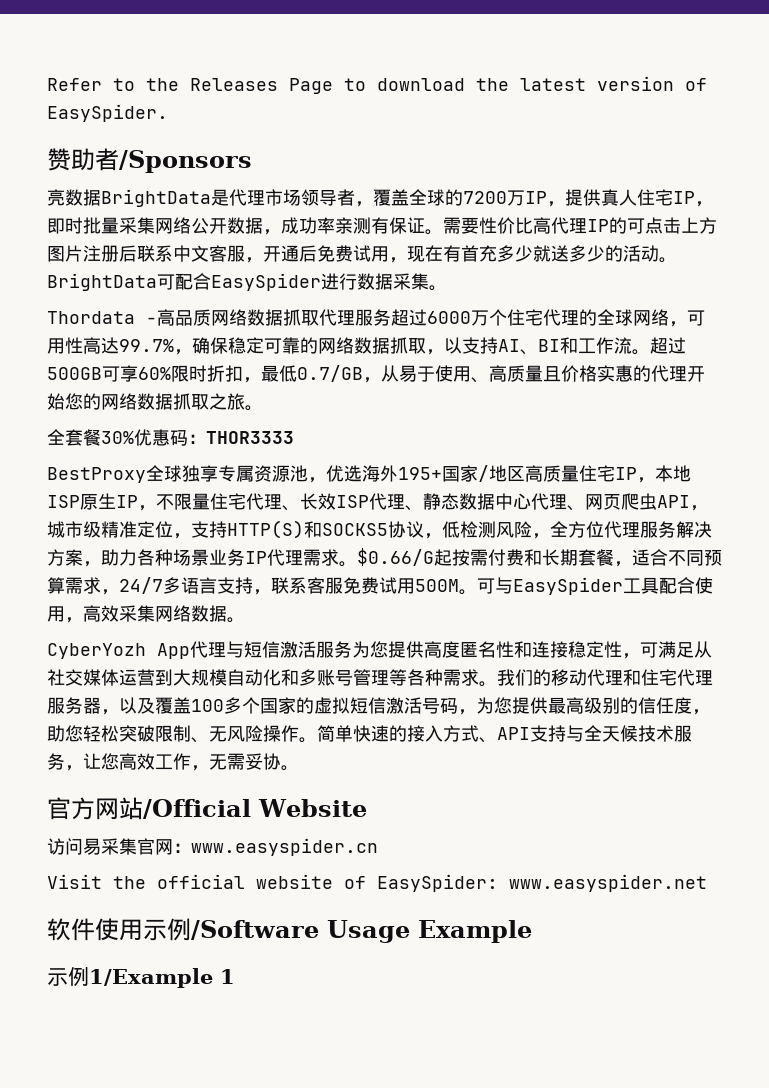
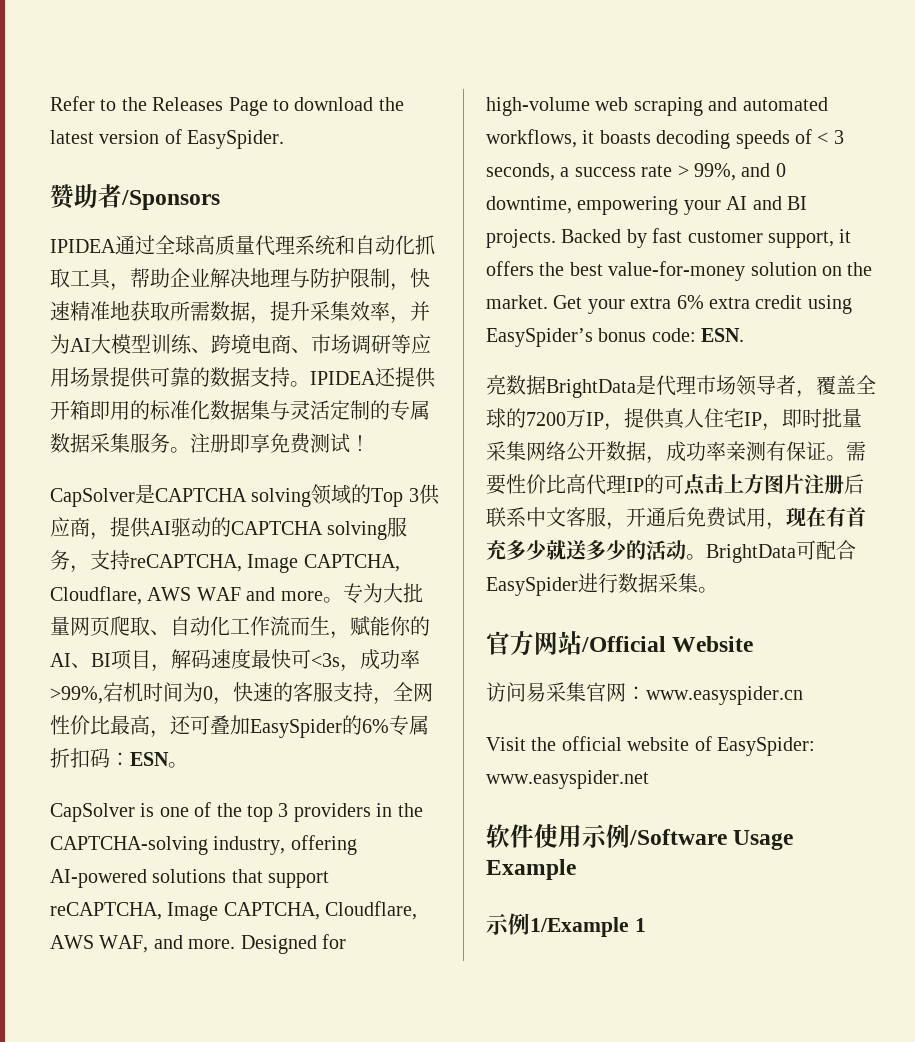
(252, 161) none -> [50,235,435,256] [50,268,430,291] [50,301,430,324] [50,334,431,354] [50,367,436,388] [50,400,430,421] [50,433,370,454] [50,484,440,507] [50,517,408,540] [50,550,400,573] [50,583,423,605] [50,616,430,639] [50,648,420,672] [50,682,433,705] [50,715,429,738] [50,748,188,768] [50,802,423,822] [50,835,357,855] [50,869,330,888] [50,901,418,921] [50,934,346,954] [486,97,828,116] [486,129,844,149] [486,163,786,181] [486,196,807,215] [486,228,852,248] [486,261,873,281] [486,295,852,314] [486,328,745,347] // IPIDEA通过全球高质量代理系统和自动化抓取工具，帮助企业解决地理与防护限制，快速精准地获取所需数据，提升采集效率，并为AI大模型训练、跨境电商、市场调研等应用场景提供可靠的数据支持。IPIDEA还提供开箱即用的标准化数据集与灵活定制的专属数据采集服务。注册即享免费测试！ // CapSolver是CAPTCHA solving领域的Top 3供应商，提供AI驱动的CAPTCHA solving服务，支持reCAPTCHA, Image CAPTCHA, Cloudflare, AWS WAF and more。专为大批量网页爬取、自动化工作流而生，赋能你的AI、BI项目，解码速度最快可<3s，成功率>99%,宕机时间为0，快速的客服支持，全网性价比最高，还可叠加EasySpider的6%专属折扣码：ESN。 // CapSolver is one of the top 3 providers in the CAPTCHA-solving industry, offering AI-powered solutions that support reCAPTCHA, Image CAPTCHA, Cloudflare, AWS WAF, and more. Designed for high-volume web scraping and automated workflows, it boasts decoding speeds of < 3 seconds, a success rate > 99%, and 0 downtime, empowering your AI and BI projects. Backed by fast customer support, it offers the best value-for-money solution on the market. Get your extra 6% extra credit using EasySpider’s bonus code: ESN.
[47,309,705,327] [47,337,686,355] [47,365,705,383] [47,393,263,411] [47,429,294,446] [47,465,691,483] [47,493,708,511] [47,520,712,539] [47,548,722,567] [47,577,713,595] [47,605,245,623] [47,641,712,659] [47,669,713,687] [47,697,710,715] [47,725,692,743] [47,753,299,771] // Thordata -高品质网络数据抓取代理服务超过6000万个住宅代理的全球网络，可用性高达99.7%，确保稳定可靠的网络数据抓取，以支持AI、BI和工作流。超过500GB可享60%限时折扣，最低0.7/GB，从易于使用、高质量且价格实惠的代理开始您的网络数据抓取之旅。 // 全套餐30%优惠码：THOR3333 // BestProxy全球独享专属资源池，优选海外195+国家/地区高质量住宅IP，本地ISP原生IP，不限量住宅代理、长效ISP代理、静态数据中心代理、网页爬虫API，城市级精准定位，支持HTTP(S)和SOCKS5协议，低检测风险，全方位代理服务解决方案，助力各种场景业务IP代理需求。$0.66/G起按需付费和长期套餐，适合不同预算需求，24/7多语言支持，联系客服免费试用500M。可与EasySpider工具配合使用，高效采集网络数据。 // CyberYozh App代理与短信激活服务为您提供高度匿名性和连接稳定性，可满足从社交媒体运营到大规模自动化和多账号管理等各种需求。我们的移动代理和住宅代理服务器，以及覆盖100多个国家的虚拟短信激活号码，为您提供最高级别的信任度，助您轻松突破限制、无风险操作。简单快速的接入方式、API支持与全天候技术服务，让您高效工作，无需妥协。 -> (718, 590) none

